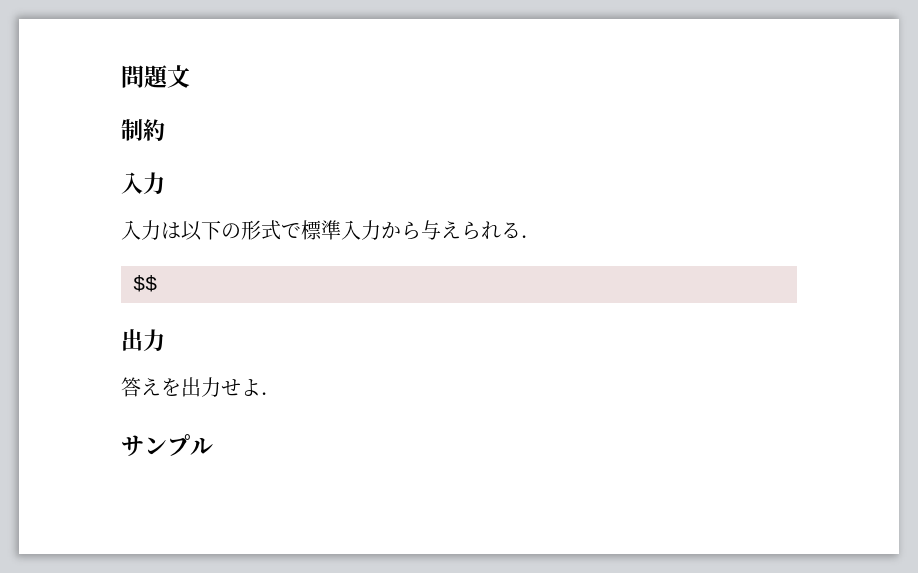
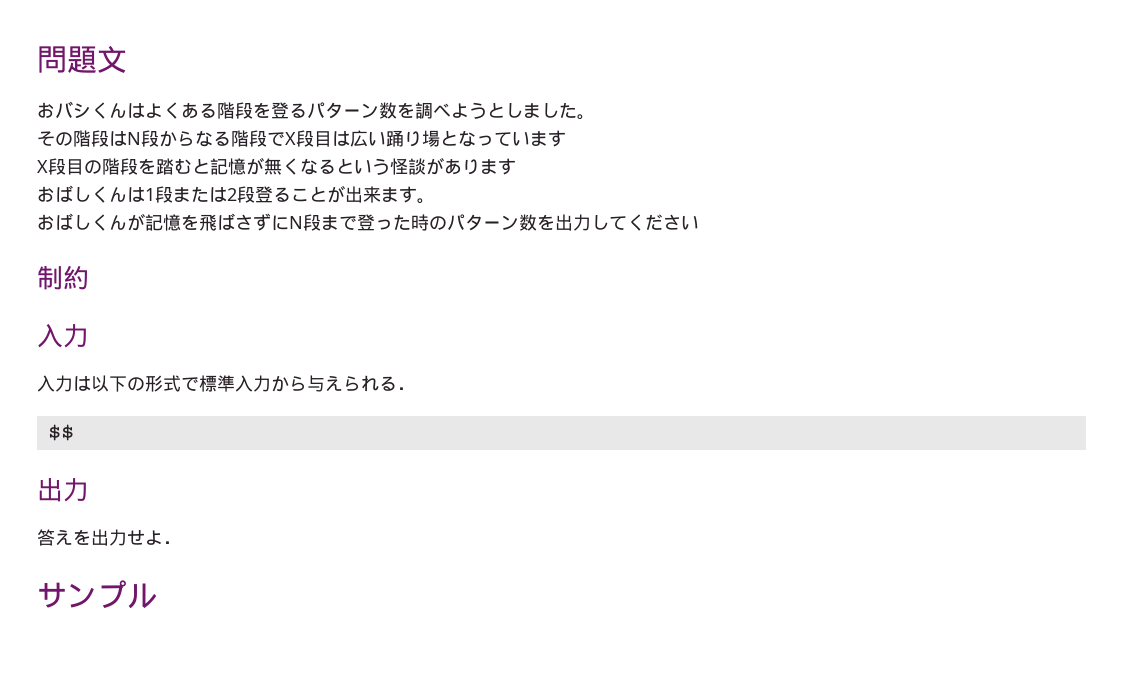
(190, 76) none -> [37,101,595,120] [37,130,566,147] [37,157,516,175] [37,185,435,204] [37,213,699,231] // おバシくんはよくある階段を登るパターン数を調べようとしました。 // その階段はN段からなる階段でX段目は広い踊り場となっています // X段目の階段を踏むと記憶が無くなるという怪談があります // おばしくんは1段または2段登ることが出来ます。 // おばしくんが記憶を飛ばさずにN段まで登った時のパターン数を出力してください

